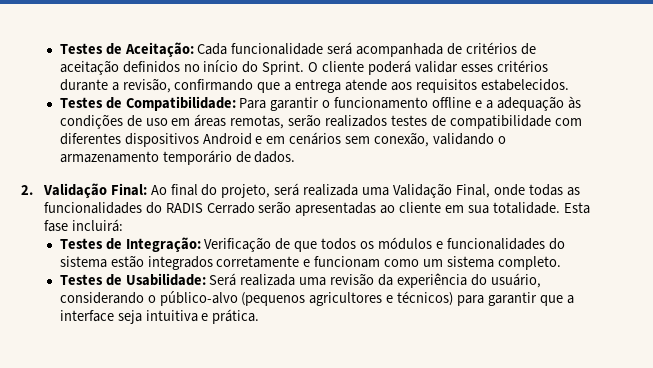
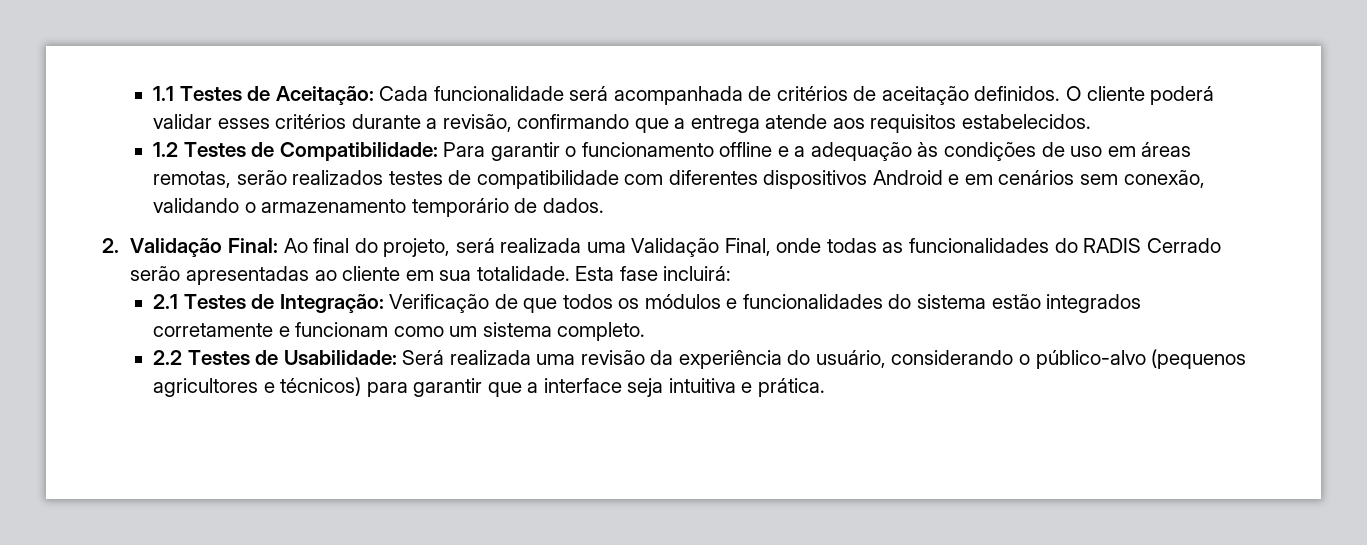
(59, 48) none -> [153,86,175,101] 1.1
[122,60,305,75] definidos no início do Sprint. -> [974,86,1061,101] definidos.
(569, 85) none -> [153,142,179,157] 1.2
(123, 225) none -> [153,294,179,309] 2.1
(561, 263) none -> [153,350,183,365] 2.2

